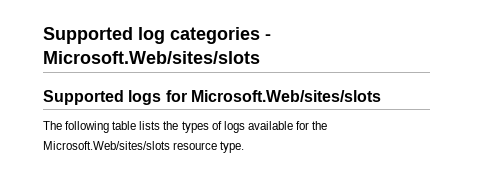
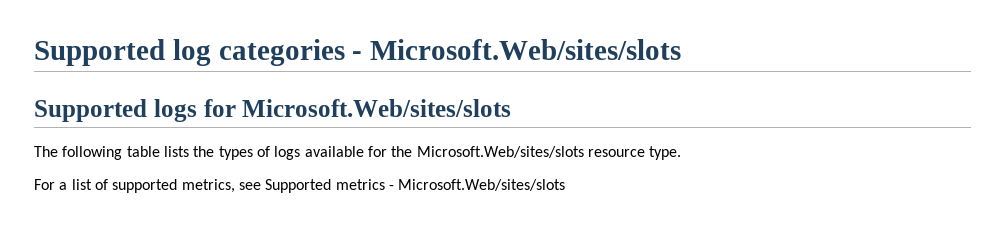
(245, 147) none -> [34,179,566,193] // For a list of supported metrics, see Supported metrics - Microsoft.Web/sites/slots

